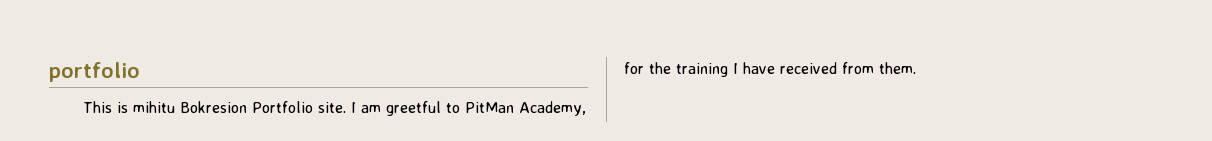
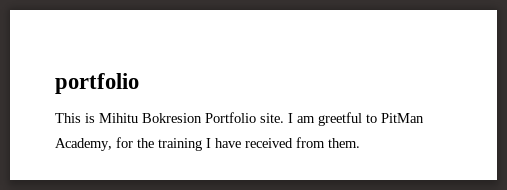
[132,101,175,113] mihitu -> [99,113,138,123] Mihitu

